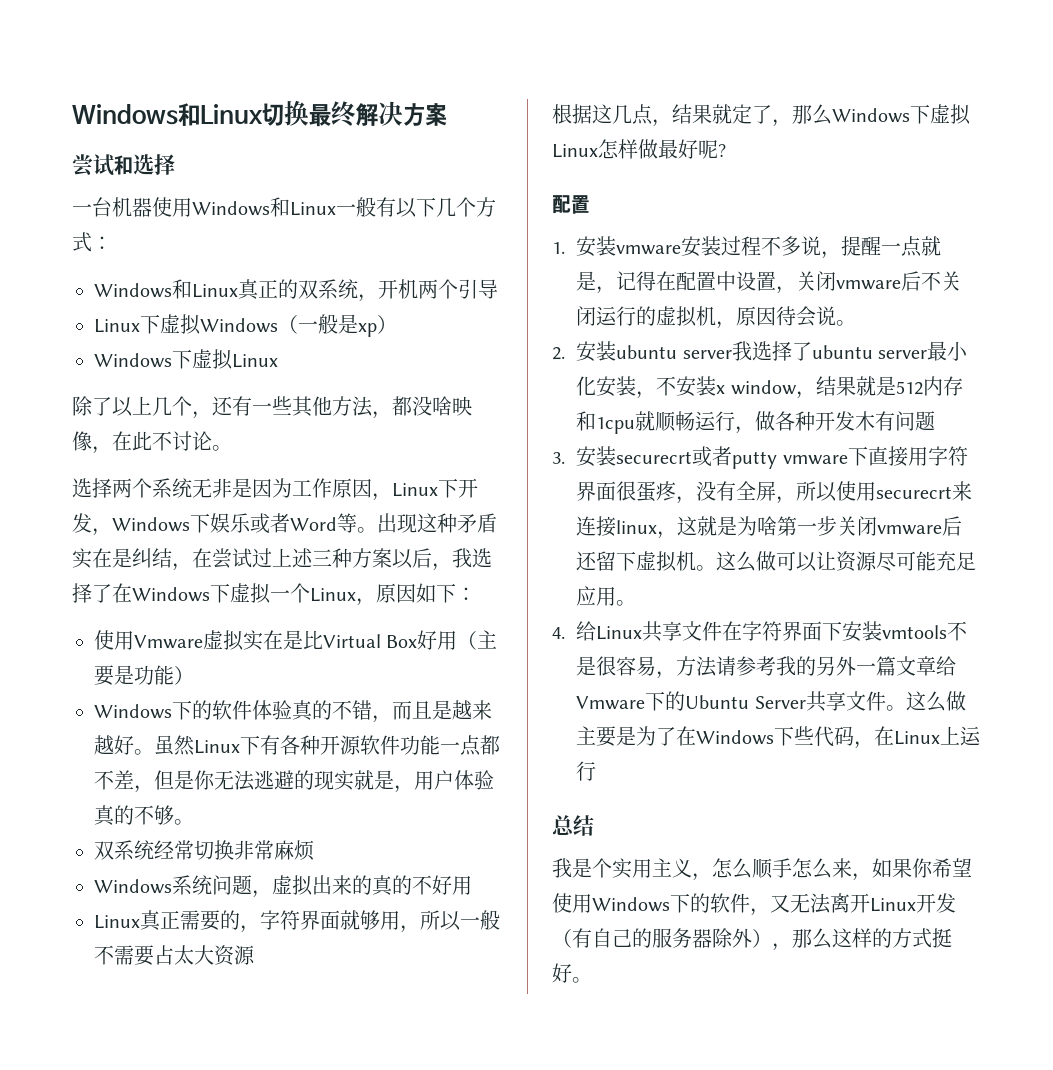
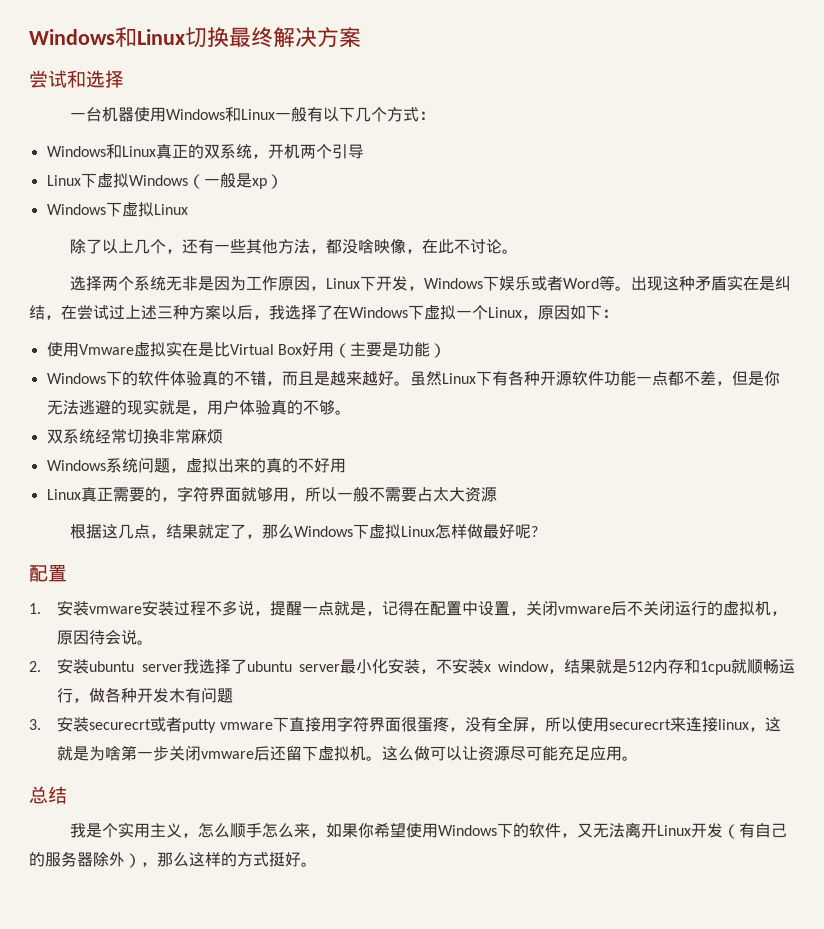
[552,621,968,642] [576,656,957,679] [576,691,966,712] [576,726,982,749] [576,761,597,781] // 4.给Linux共享文件在字符界面下安装vmtools不是很容易，方法请参考我的另外一篇文章给Vmware下的Ubuntu Server共享文件。这么做主要是为了在Windows下些代码，在Linux上运行 -> (639, 758) none

